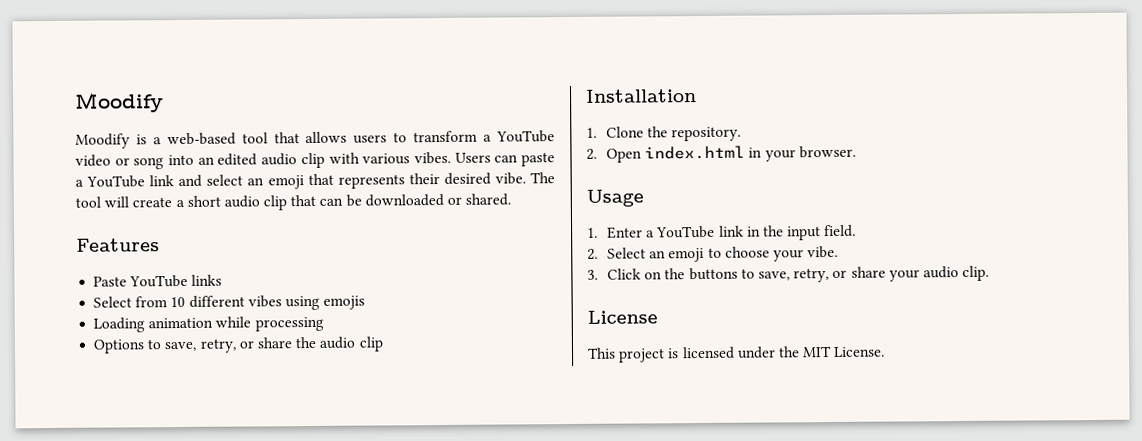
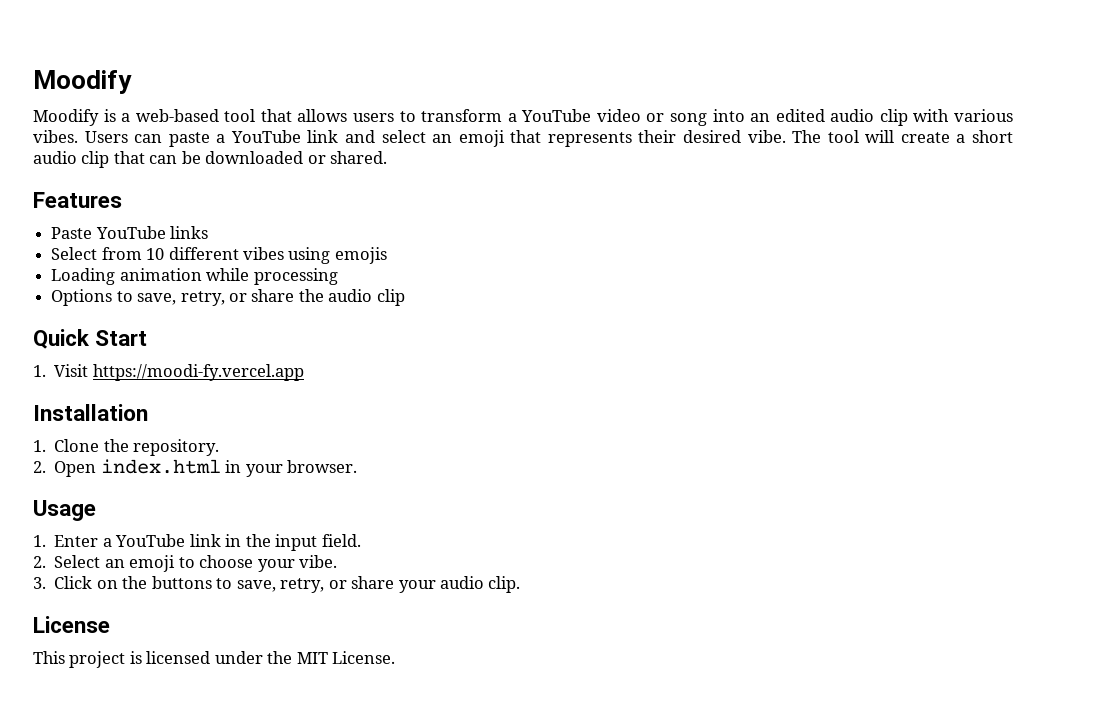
(384, 344) none -> [33,329,148,349] [33,364,304,381] // Quick Start // 1. Visit https://moodi-fy.vercel.app

